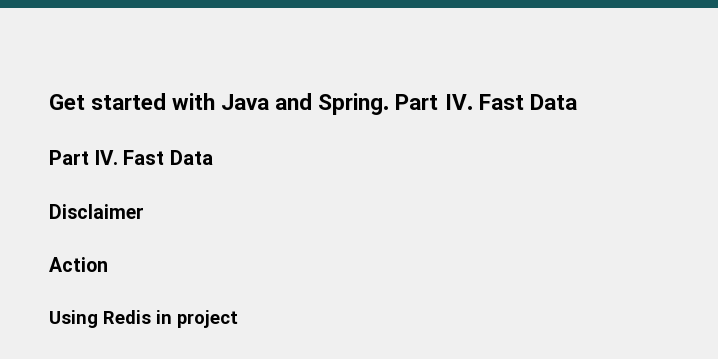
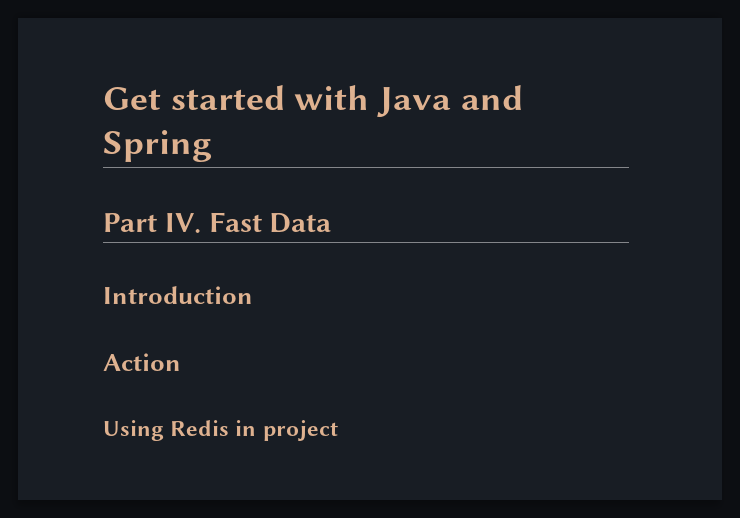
[318,93,577,115] [49,150,213,165] [49,204,144,219] Spring. Part IV. Fast Data // Part IV. Fast Data // Disclaimer -> [103,130,212,162] [103,212,332,233] [103,286,253,304] Spring // Part IV. Fast Data // Introduction

